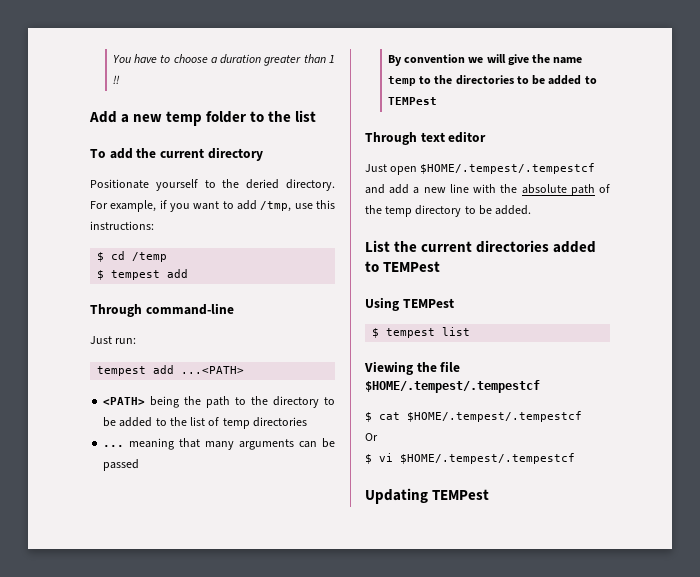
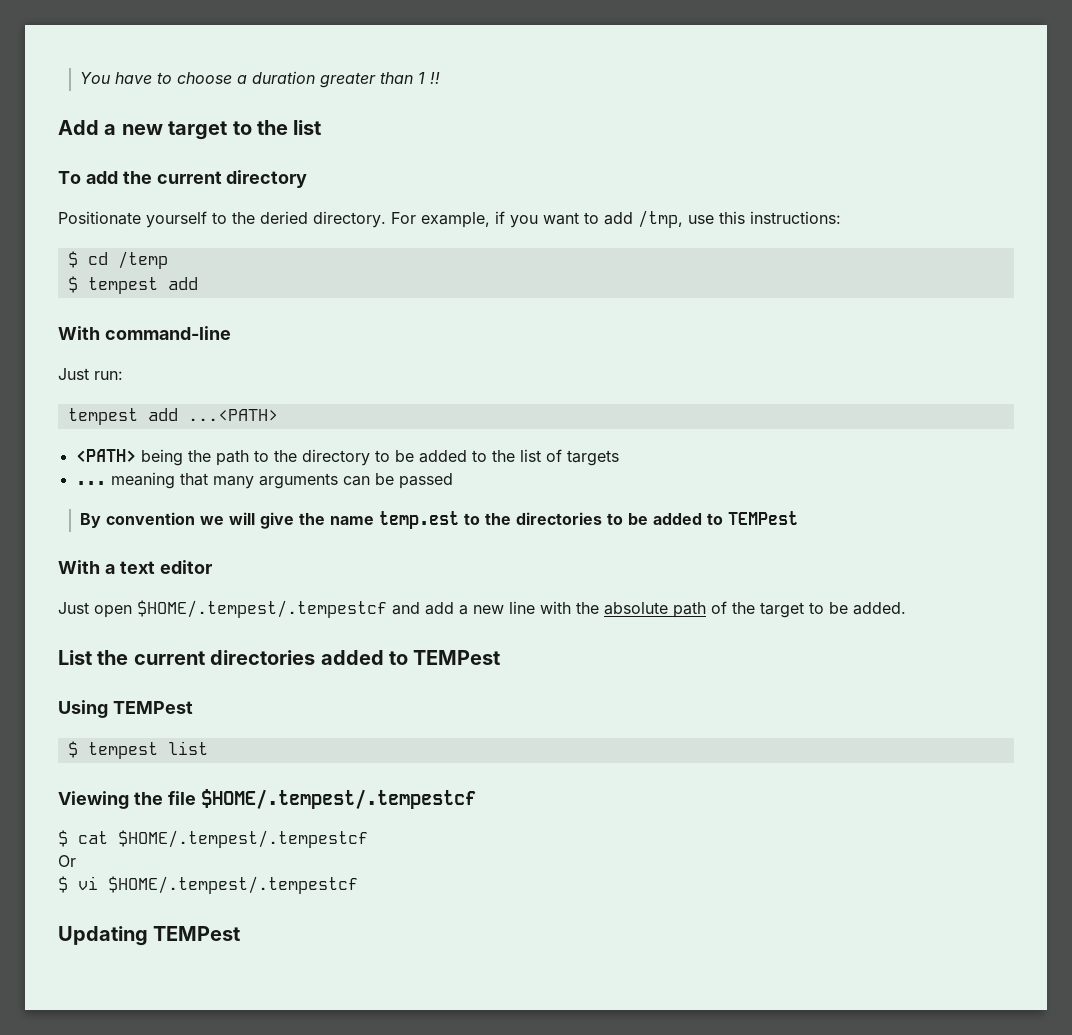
[166,111,247,126] temp folder -> [168,121,228,140] target
[90,304,142,317] Through -> [58,326,100,340] With
[222,417,307,429] temp directories -> [566,450,619,466] targets
[387,76,416,86] temp -> [379,511,460,529] temp.est
[365,132,417,145] Through -> [58,560,115,574] With a
[385,205,462,217] temp directory -> [760,602,804,618] target

